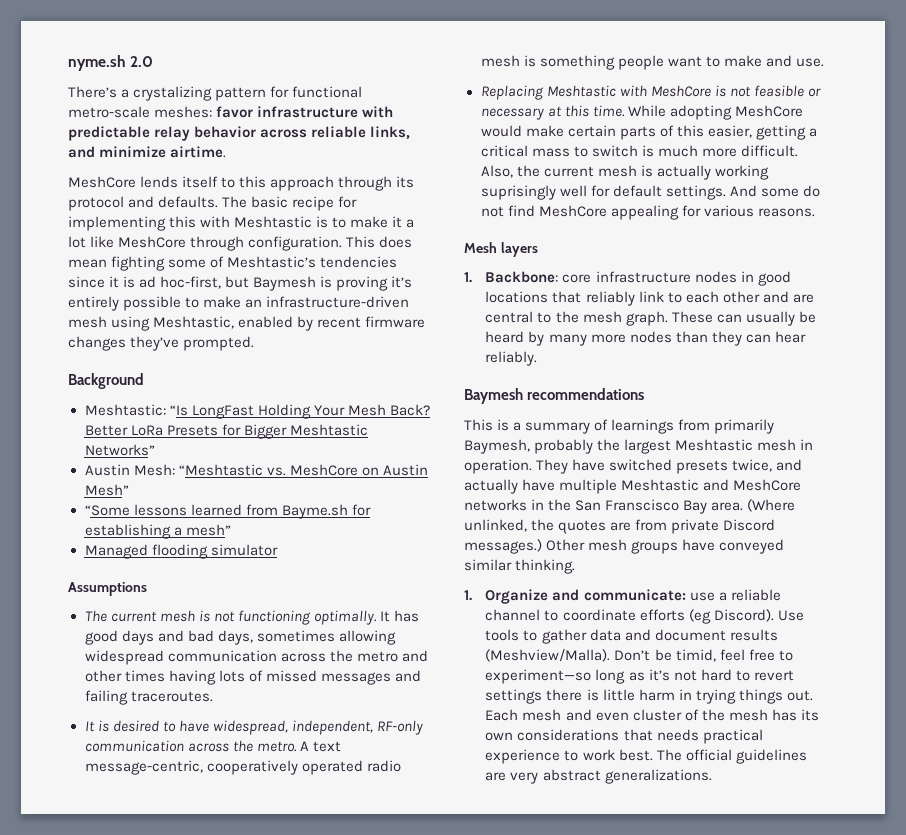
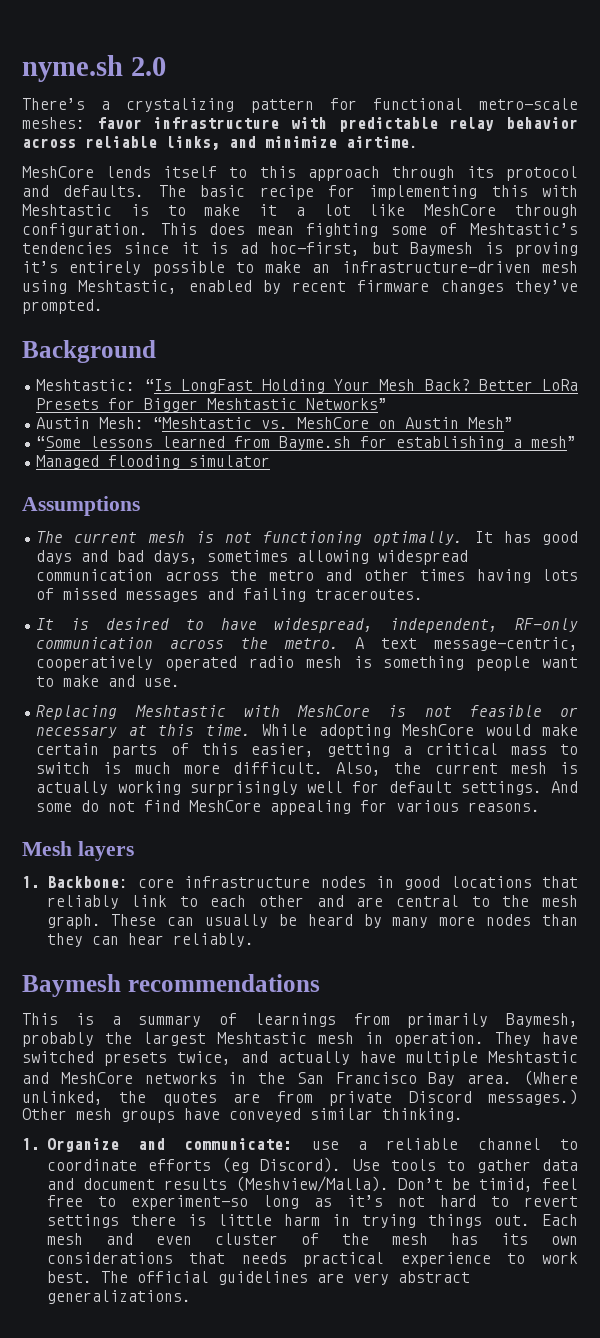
[480,185,556,200] suprisingly -> [189,781,298,796] surprisingly
[605,499,680,511] Franscisco -> [335,1072,417,1084] Francisco

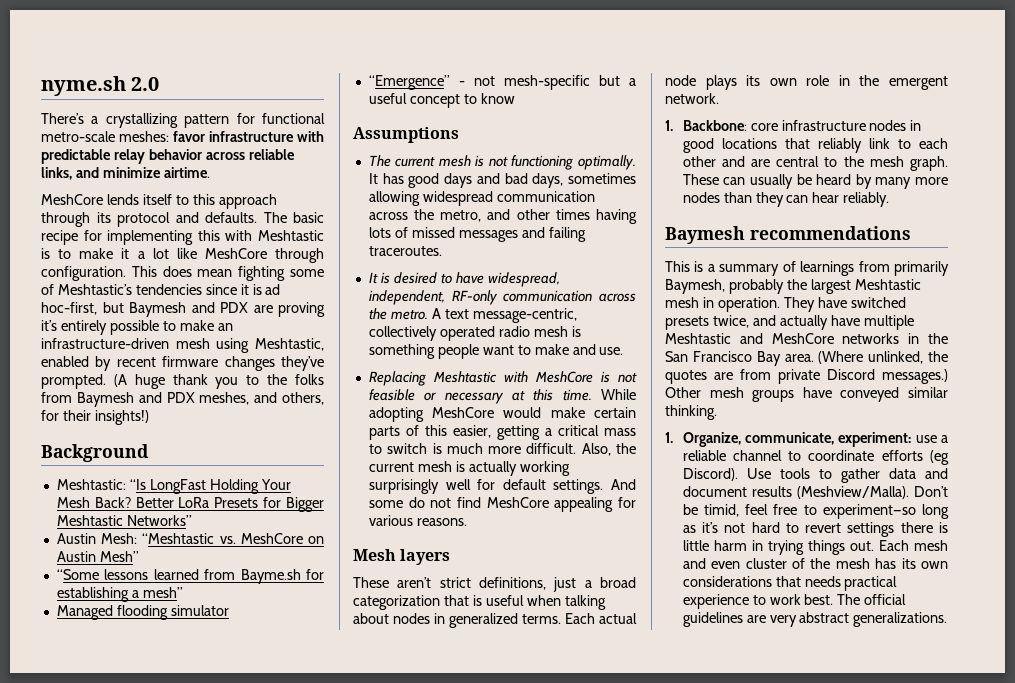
[126,98,235,112] crystalizing -> [105,113,178,128] crystallizing
[485,242,504,254] is -> [191,302,273,313] and PDX are
(103, 306) none -> [113,374,324,389] [41,392,324,407] [41,410,149,425] (A huge thank you to the folks from Baymesh and PDX meshes, and others, for their insights!)
(271, 461) none -> [368,75,636,90] [368,93,515,108] // “Emergence” - not mesh-specific but a useful concept to know
[268,570,314,581] metro -> [440,210,482,222] metro,
[36,656,154,671] cooperatively -> [368,326,437,341] collectively
(134, 851) none -> [353,577,636,592] [353,595,606,610] [353,613,637,628] [665,75,948,90] [665,93,719,104] // These aren’t strict definitions, just a broad categorization that is useful when talking about nodes in generalized terms. Each actual node plays its own role in the emergent network.
[46,1138,293,1152] Organize and communicate: -> [682,432,912,447] Organize, communicate, experiment:

